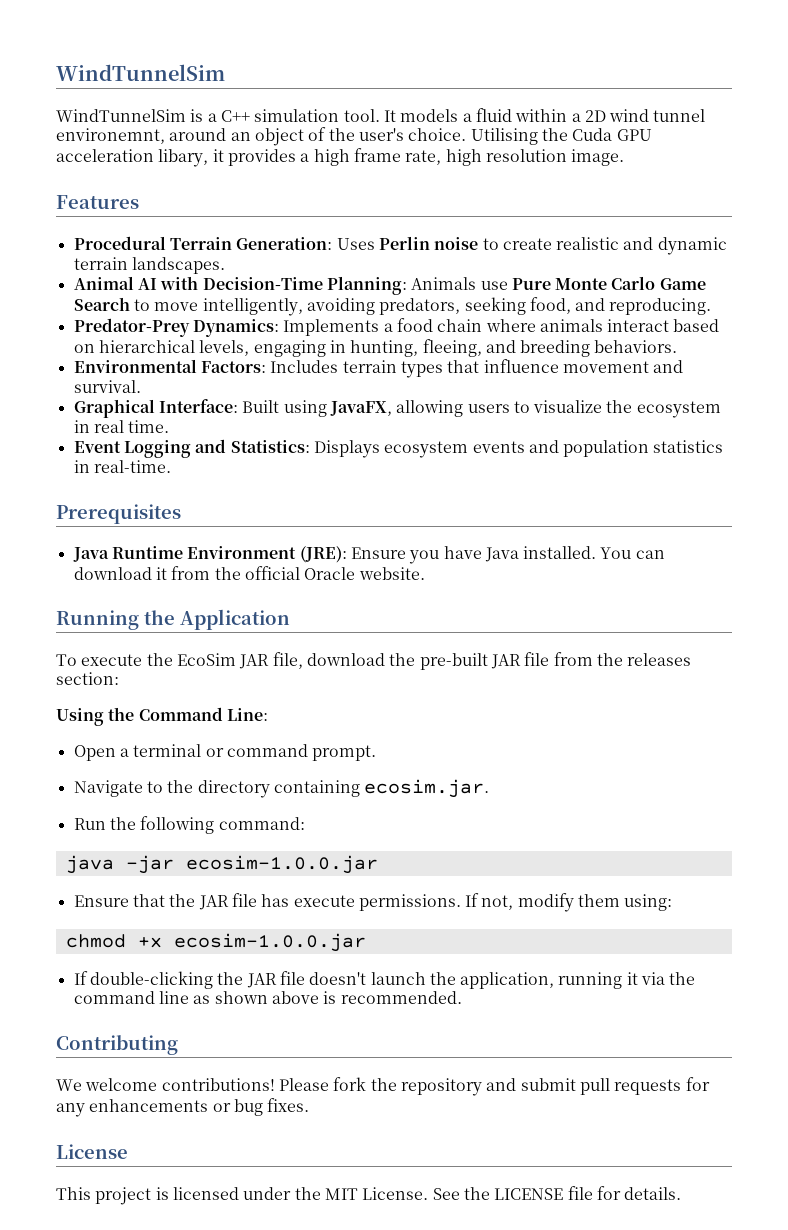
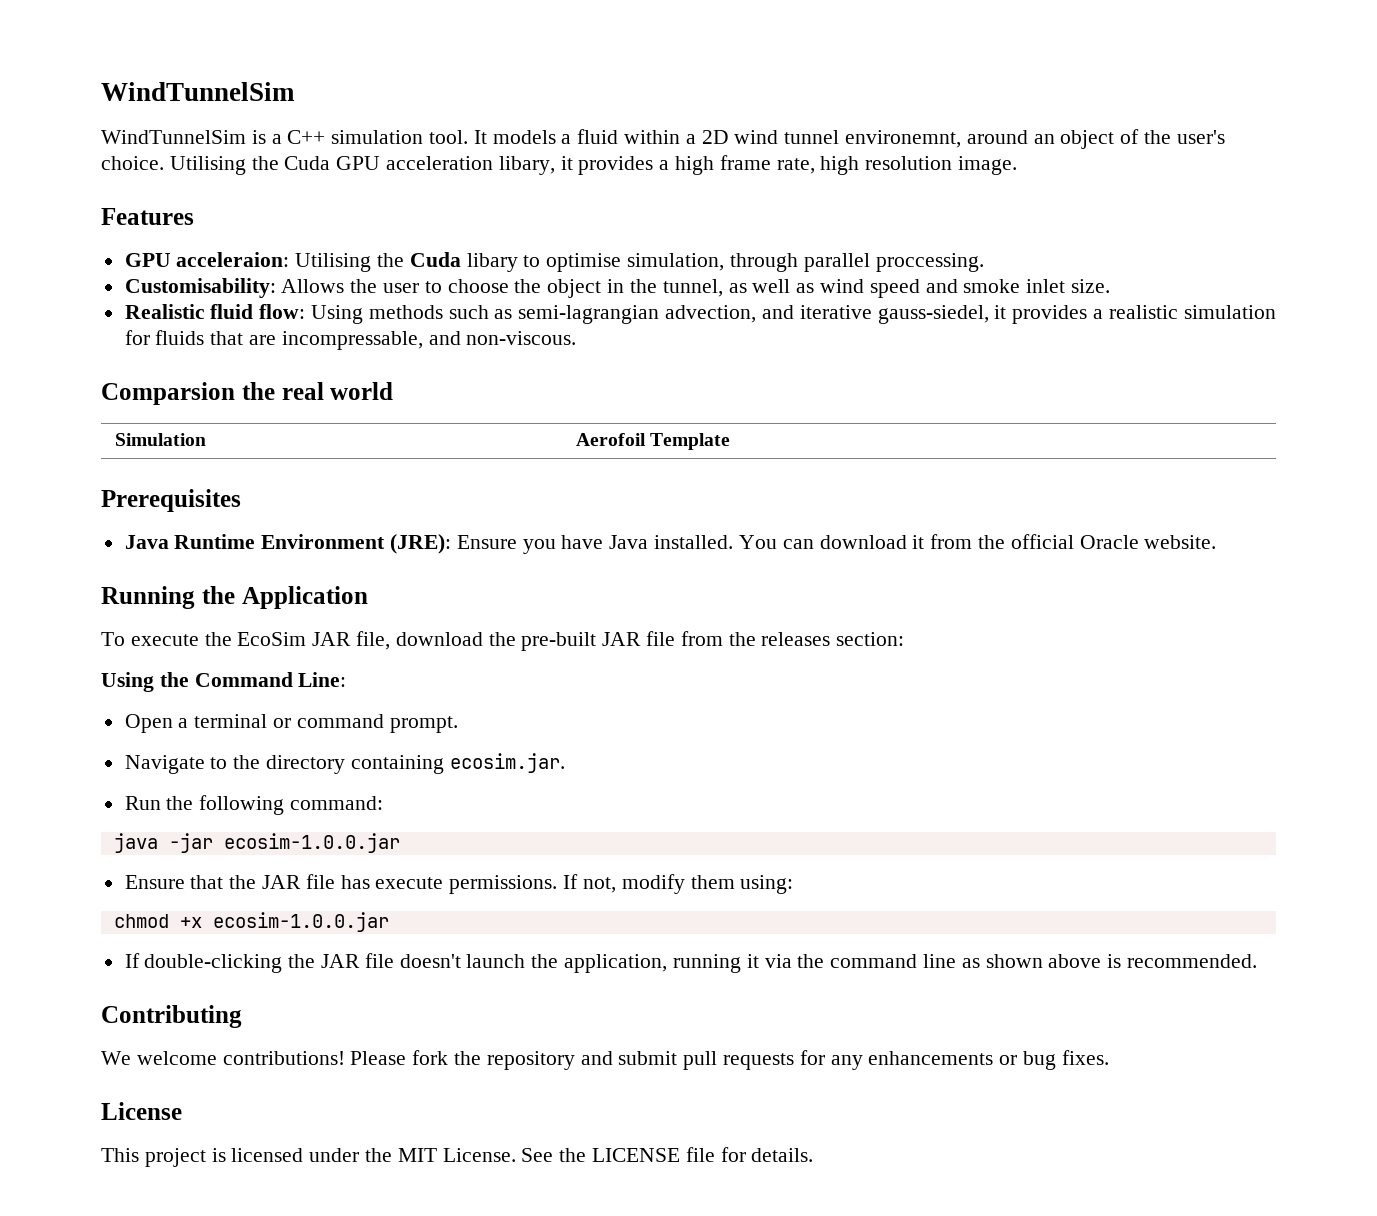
[73,236,727,255] [73,257,225,274] [73,276,706,295] [73,297,712,316] [73,318,720,337] [73,339,678,357] [73,359,684,378] [73,380,141,393] [73,399,721,418] [73,420,170,433] [73,439,724,458] [73,460,171,473] Procedural Terrain Generation: Uses Perlin noise to create realistic and dynamic terrain landscapes. // Animal AI with Decision-Time Planning: Animals use Pure Monte Carlo Game Search to move intelligently, avoiding predators, seeking food, and reproducing. // Predator-Prey Dynamics: Implements a food chain where animals interact based on hierarchical levels, engaging in hunting, fleeing, and breeding behaviors. // Environmental Factors: Includes terrain types that influence movement and survival. // Graphical Interface: Built using JavaFX, allowing users to visualize the ecosystem in real time. // Event Logging and Statistics: Displays ecosystem events and population statistics in real-time. -> [124,252,984,272] [124,278,1110,298] [124,304,1276,324] [124,330,577,350] [101,382,394,405] [114,433,206,446] [575,433,731,450] GPU acceleraion: Utilising the Cuda libary to optimise simulation, through parallel proccessing. // Customisability: Allows the user to choose the object in the tunnel, as well as wind speed and smoke inlet size. // Realistic fluid flow: Using methods such as semi-lagrangian advection, and iterative gauss-siedel, it provides a realistic simulation for fluids that are incompressable, and non-viscous. // Comparsion the real world // Simulation | Aerofoil Template

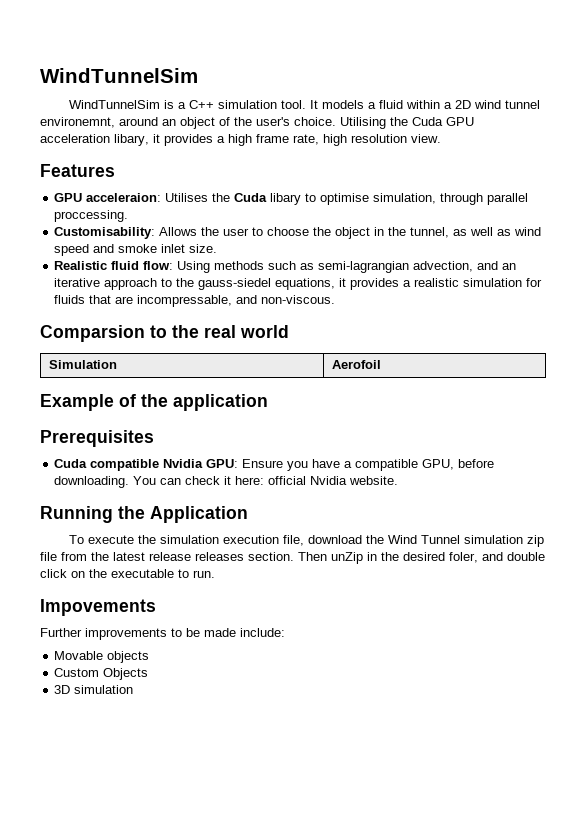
[958,156,1018,175] image. -> [411,134,441,143] view.
[295,253,372,272] Utilising -> [165,193,209,202] Utilises
[799,305,989,324] iterative gauss-siedel, -> [502,263,517,270] [54,278,336,290] an iterative approach to the gauss-siedel equations,
(235, 393) none -> [150,325,167,338] to
[650,433,731,450] [101,489,241,512] [124,534,1139,554] Template // Prerequisites // Java Runtime Environment (JRE): Ensure you have Java installed. You can download it from the official Oracle -> [40,394,268,411] [40,430,154,447] [54,459,495,471] [54,476,348,488] // Example of the application // Prerequisites // Cuda compatible Nvidia GPU: Ensure you have a compatible GPU, before downloading. You can check it here: official Nvidia
[237,632,352,646] EcoSim JAR -> [160,535,280,544] simulation execution
[521,631,905,651] [101,672,347,692] [124,714,458,733] [124,753,565,774] [124,795,384,815] [113,833,400,853] [124,874,794,894] [113,912,389,932] [124,953,1257,973] [101,1005,242,1028] [101,1050,1109,1070] [101,1102,182,1120] [101,1147,814,1167] pre-built JAR file from the releases section: // Using the Command Line: // Open a terminal or command prompt. // Navigate to the directory containing ecosim.jar. // Run the following command: // java -jar ecosim-1.0.0.jar // Ensure that the JAR file has execute permissions. If not, modify them using: // chmod +x ecosim-1.0.0.jar // If double-clicking the JAR file doesn't launch the application, running it via the command line as shown above is recommended. // Contributing // We welcome contributions! Please fork the repository and submit pull requests for any enhancements or bug fixes. // License // This project is licensed under the MIT License. See the LICENSE file for details. -> [388,535,545,547] [40,552,545,564] [40,569,215,578] [40,599,156,616] [40,628,285,640] [54,651,150,663] [54,668,149,680] [54,685,134,694] Wind Tunnel simulation zip file from the latest release releases section. Then unZip in the desired foler, and double click on the executable to run. // Impovements // Further improvements to be made include: // Movable objects // Custom Objects // 3D simulation

